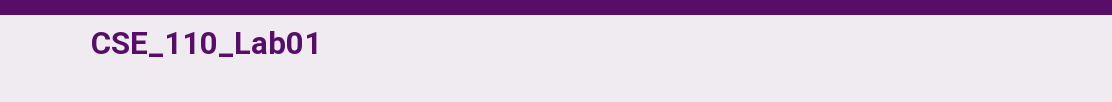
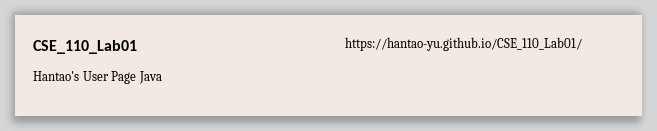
(322, 44) none -> [33,71,162,84] [345,37,582,51] // Hantao's User Page Java https://hantao-yu.github.io/CSE_110_Lab01/

